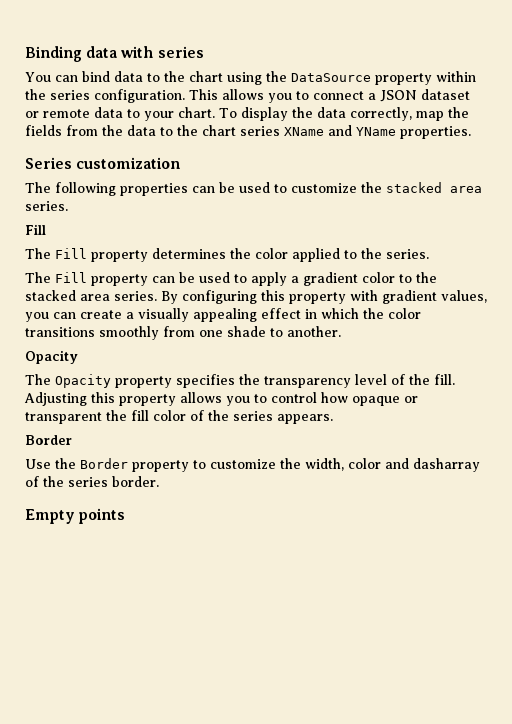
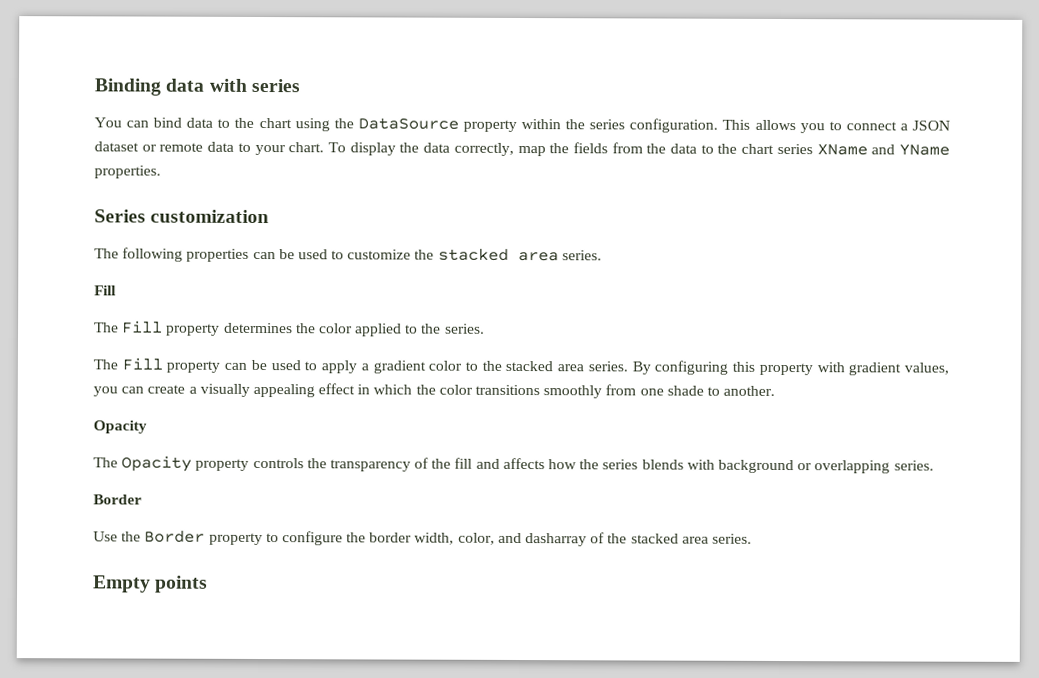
[176,374,235,388] specifies -> [252,457,304,469] controls
[355,374,455,385] [24,392,418,406] [25,410,333,424] level of the fill. Adjusting this property allows you to control how opaque or transparent the fill color of the series appears. -> [414,457,934,474] of the fill and affects how the series blends with background or overlapping series.
[210,458,381,471] customize the width, color -> [281,531,495,546] configure the border width, color,
[68,476,159,487] series border. -> [630,533,752,544] stacked area series.

